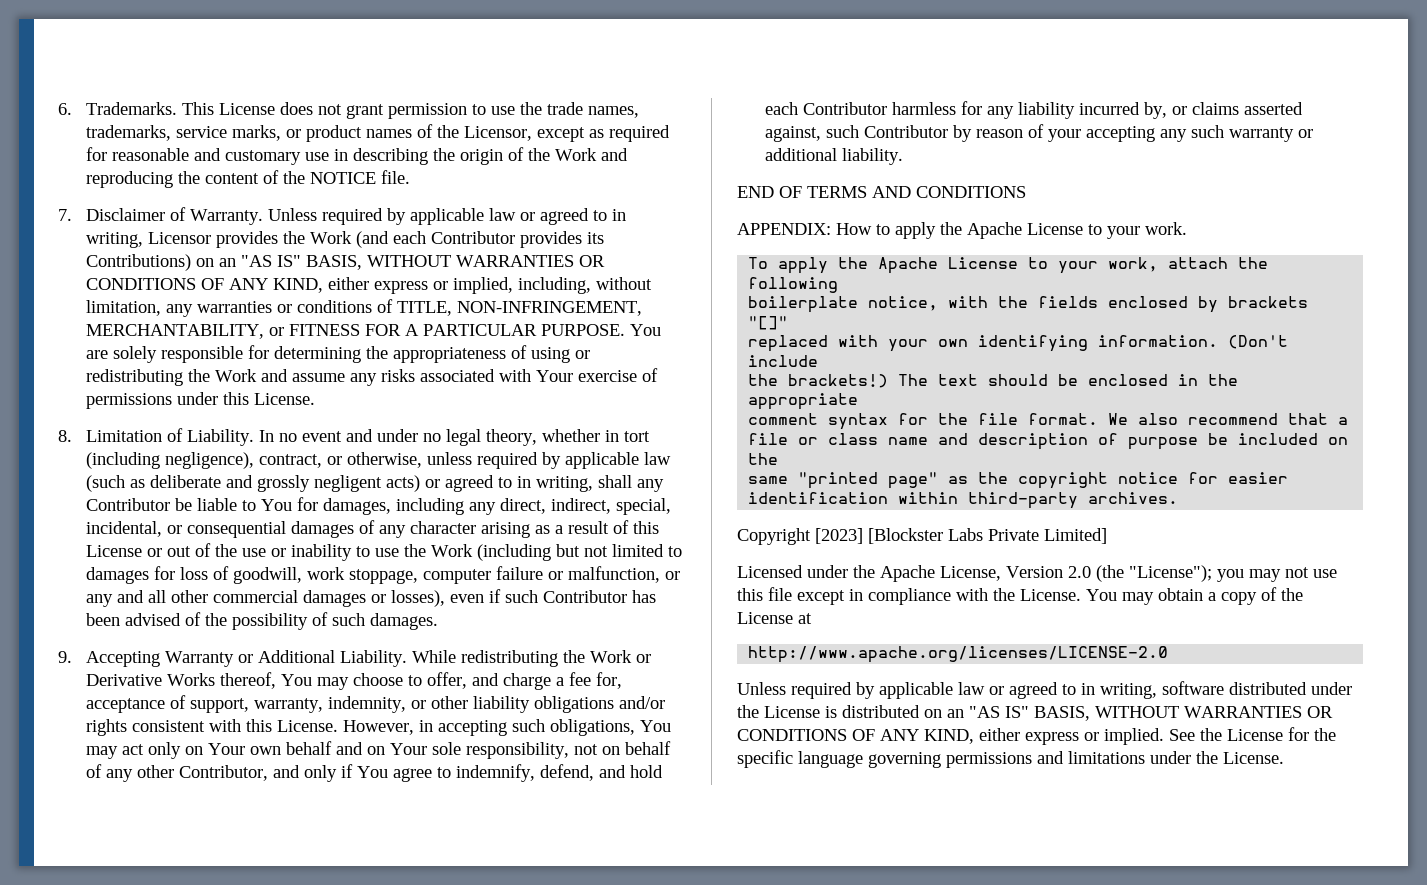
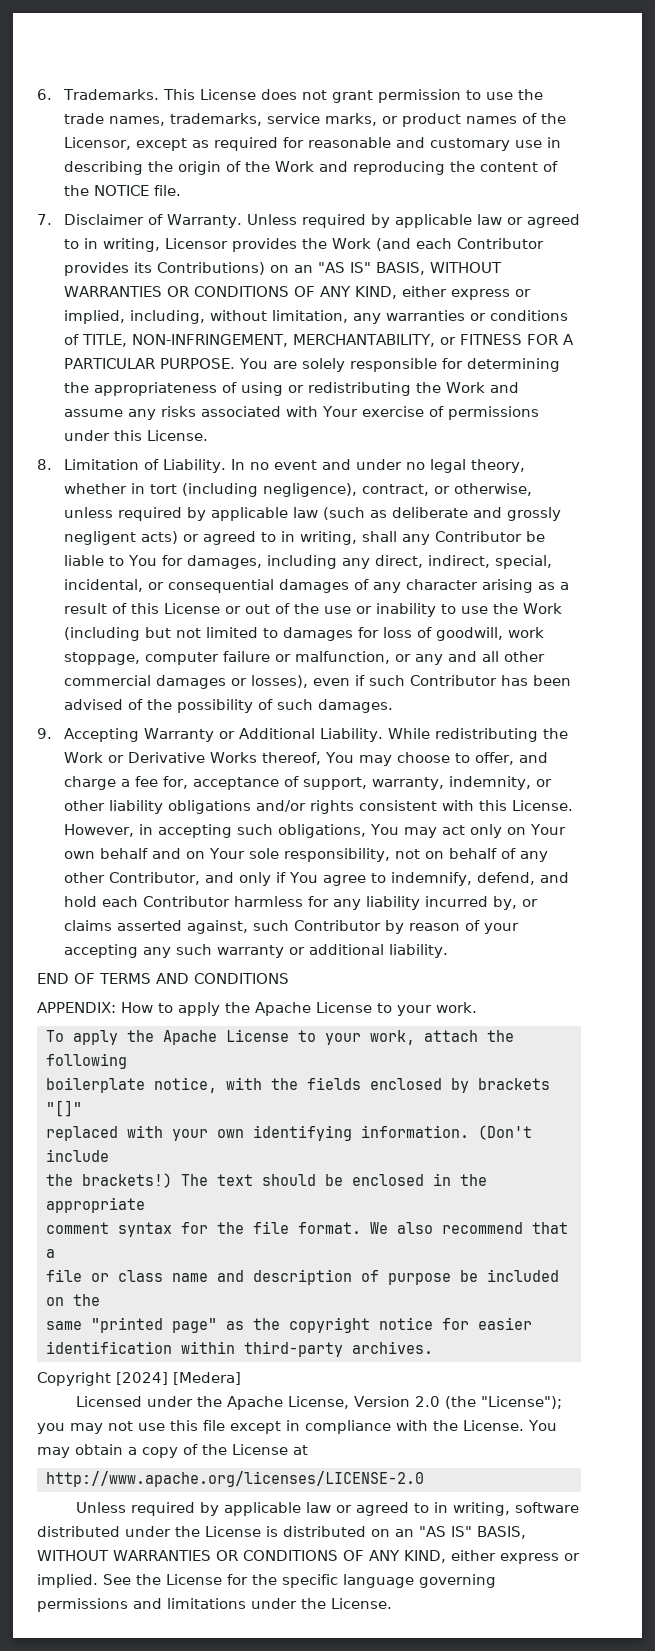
[815,528,1107,544] [2023] [Blockster Labs Private Limited] -> [116,1372,241,1385] [2024] [Medera]

